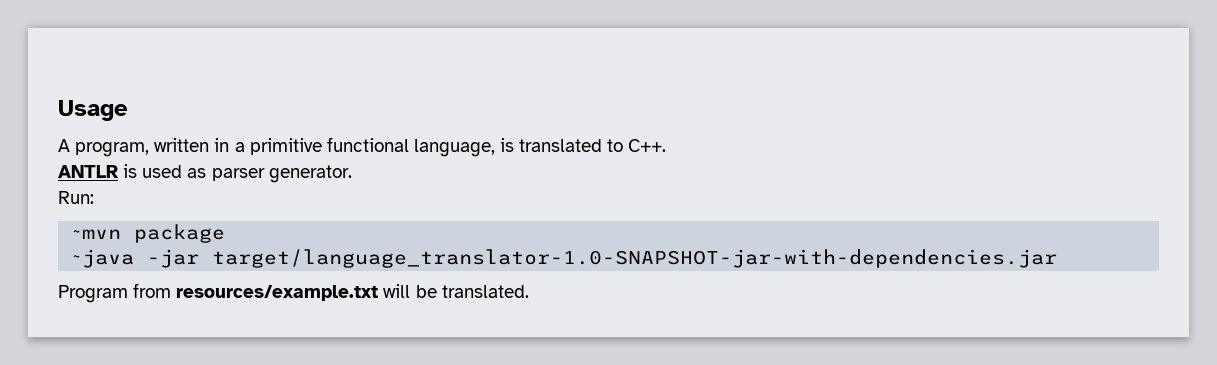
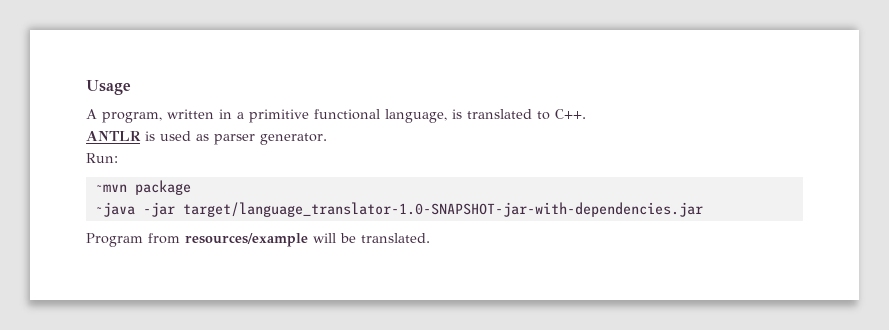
[176,285,379,301] resources/example.txt -> [185,233,308,247] resources/example

